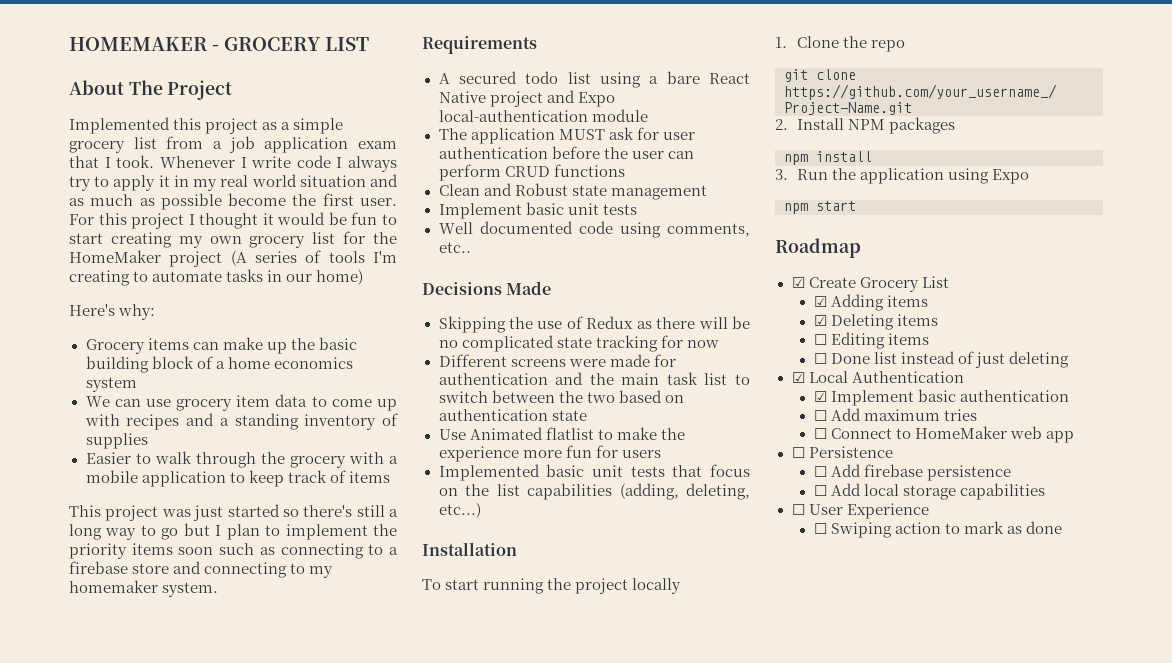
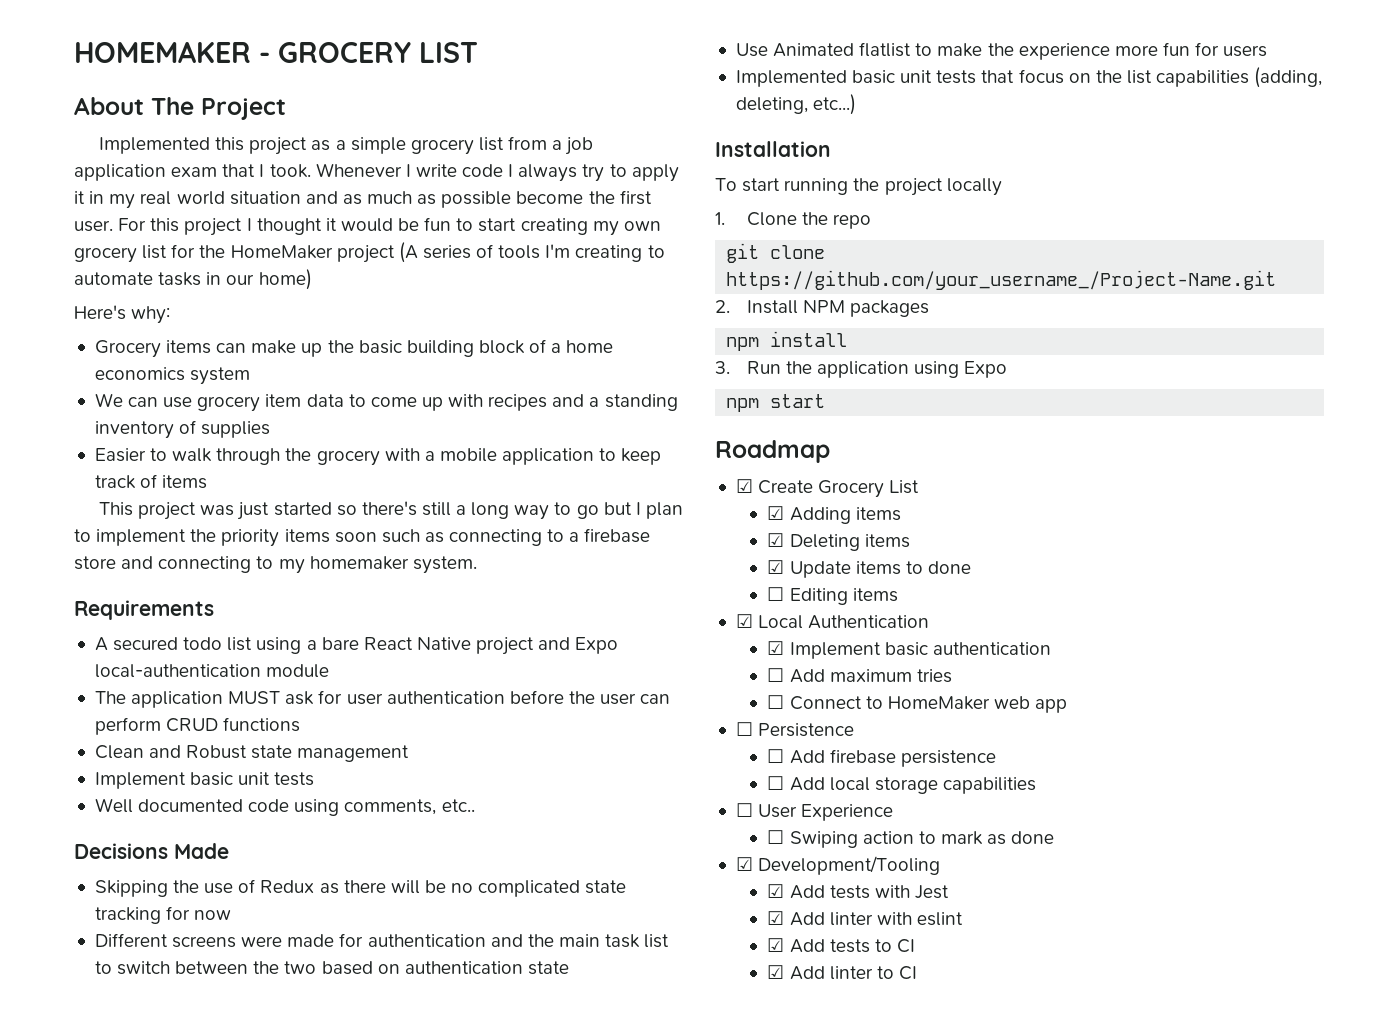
[813,332,929,349] [813,351,1070,368] ☐ Editing items // ☐ Done list instead of just deleting -> [767,560,971,578] [767,587,898,605] ☑ Update items to done // ☐ Editing items
(1063, 527) none -> [735,856,941,875] [767,884,949,899] [767,911,963,926] [767,938,915,953] [767,965,917,980] // ☑ Development/Tooling // ☑ Add tests with Jest // ☑ Add linter with eslint // ☑ Add tests to CI // ☑ Add linter to CI

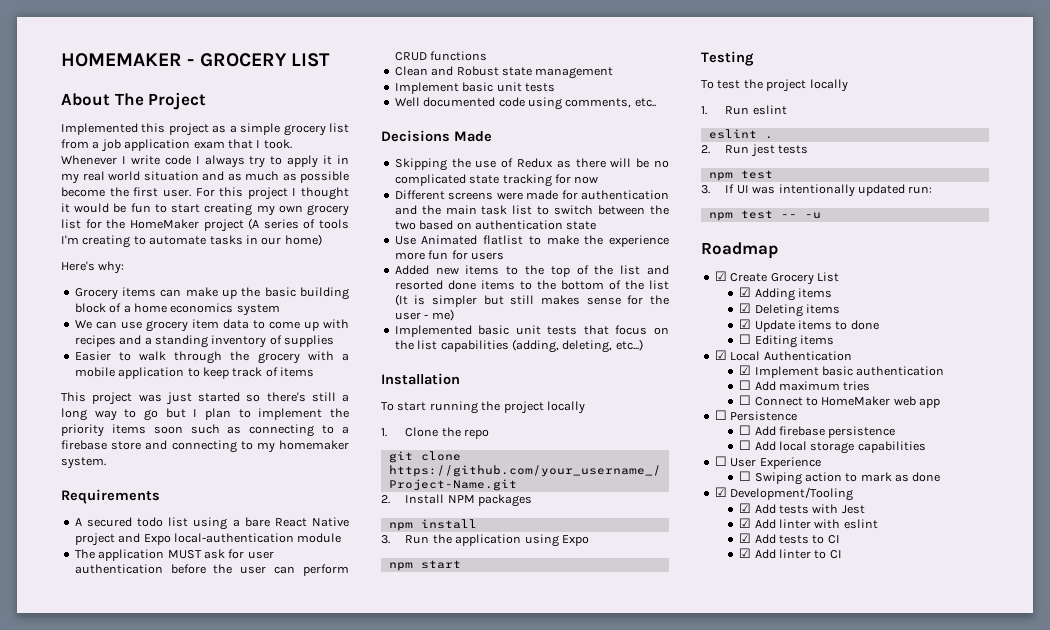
(1268, 51) none -> [394,265,669,277] [394,280,669,290] [394,294,669,307] [394,309,454,321] // Added new items to the top of the list and resorted done items to the bottom of the list (It is simpler but still makes sense for the user - me)
(826, 401) none -> [701,51,754,66] [701,79,848,92] [701,105,787,115] [708,129,773,139] [701,144,809,157] [708,170,773,181] [701,184,933,197] [708,210,821,221] // Testing // To test the project locally // 1. Run eslint // eslint . // 2. Run jest tests // npm test // 3. If UI was intentionally updated run: // npm test -- -u

